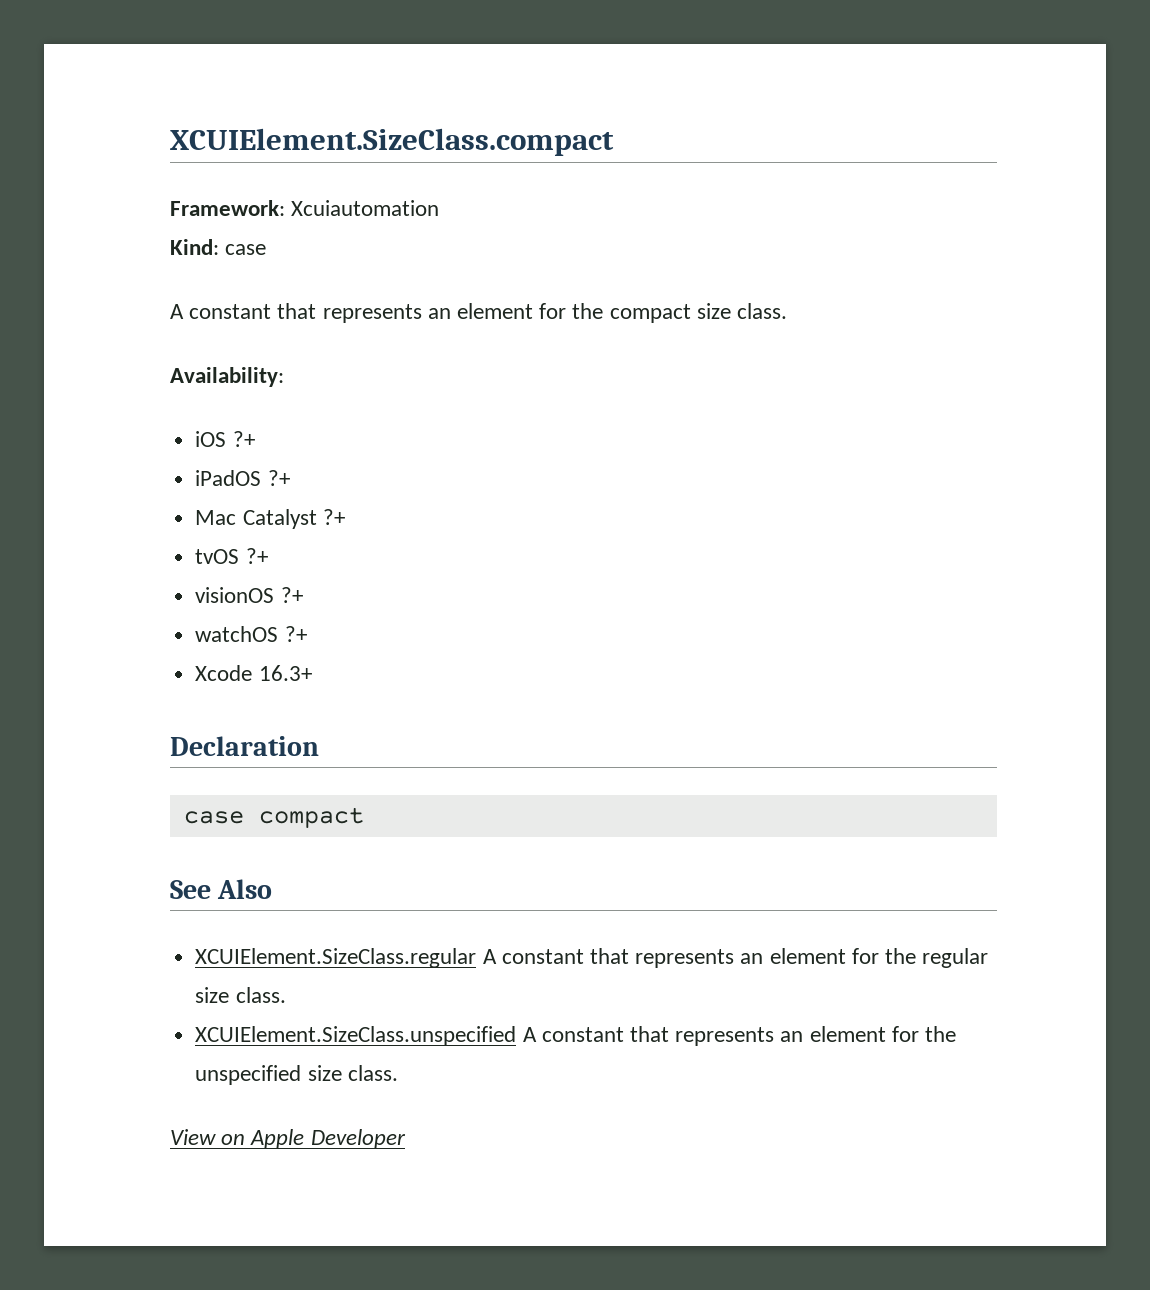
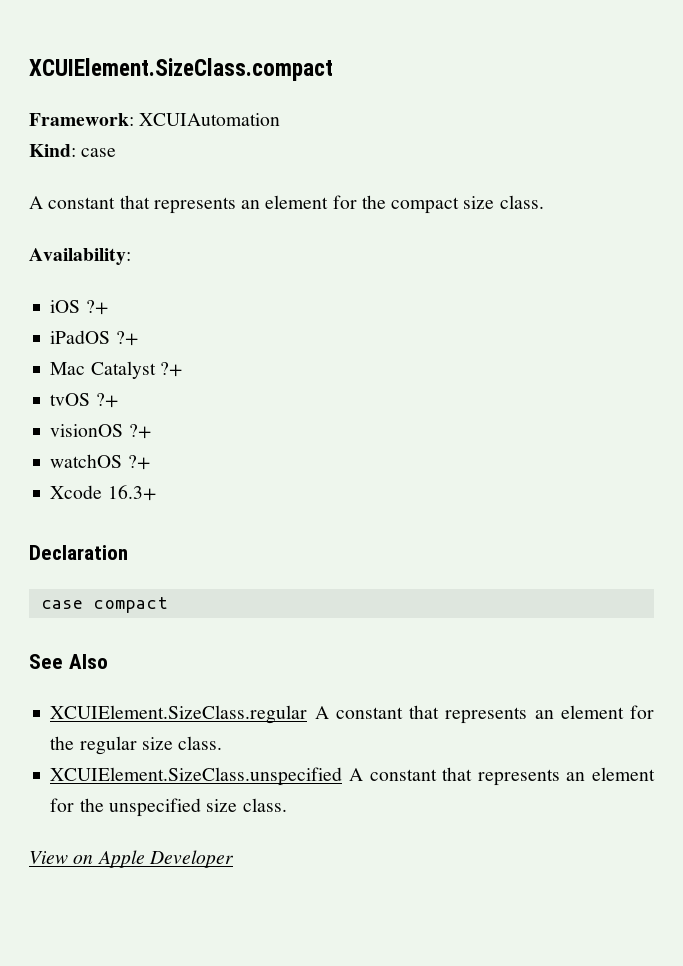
[291,200,440,216] Xcuiautomation -> [139,113,281,126] XCUIAutomation

